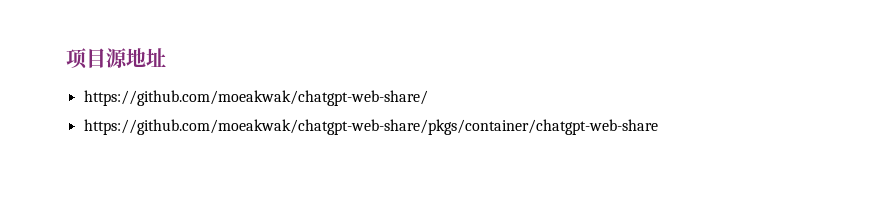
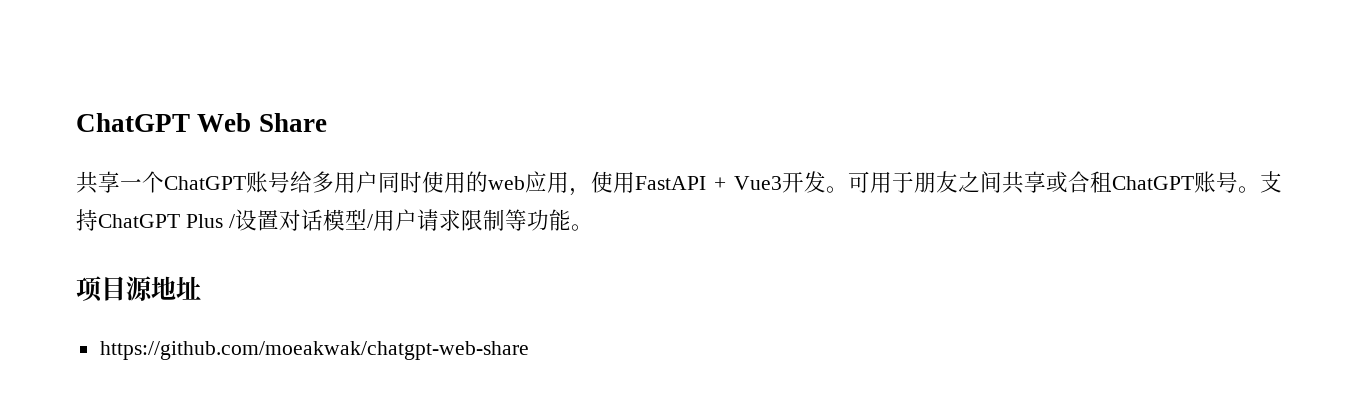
(66, 58) none -> [76,113,327,132] [76,171,1282,196] [76,209,593,231] ChatGPT Web Share // 共享一个ChatGPT账号给多用户同时使用的web应用，使用FastAPI + Vue3开发。可用于朋友之间共享或合租ChatGPT账号。支持ChatGPT Plus /设置对话模型/用户请求限制等功能。 //
[83,90,428,106] [83,119,658,135] https://github.com/moeakwak/chatgpt-web-share/ // https://github.com/moeakwak/chatgpt-web-share/pkgs/container/chatgpt-web-share -> [99,341,529,360] https://github.com/moeakwak/chatgpt-web-share

